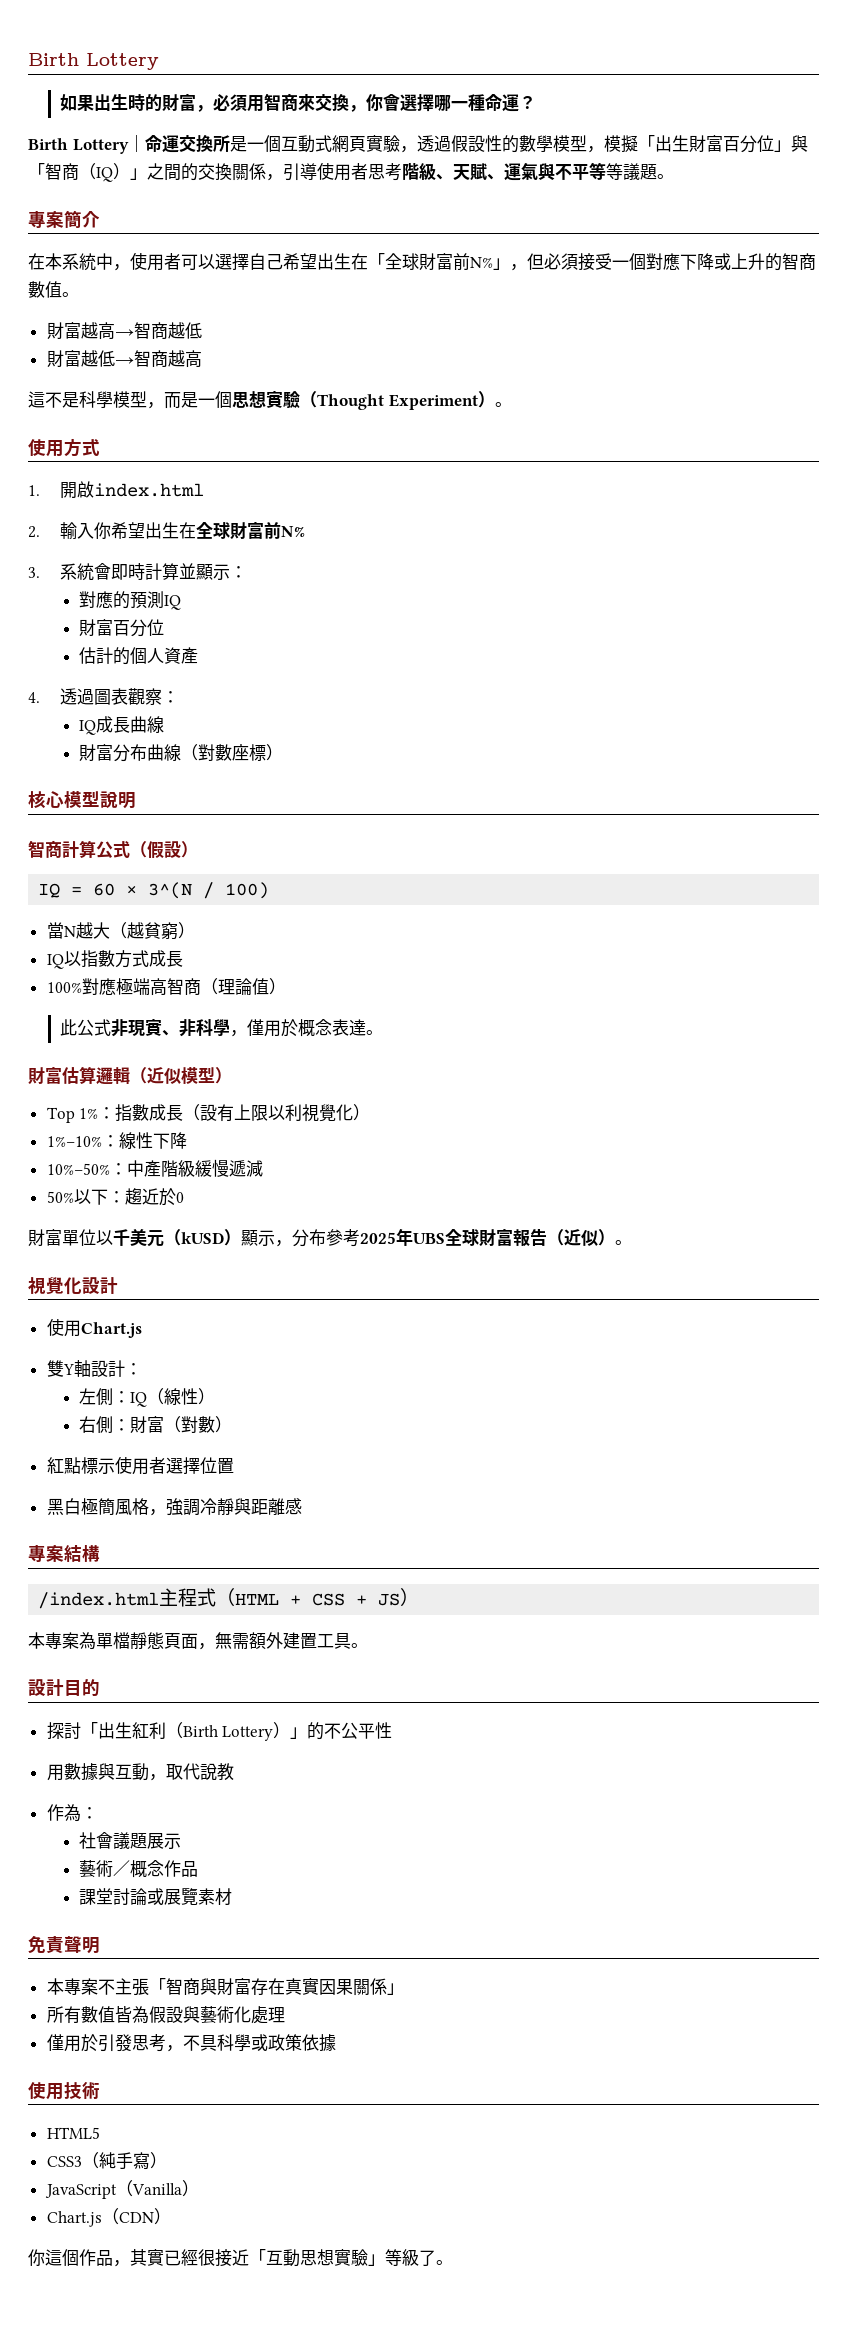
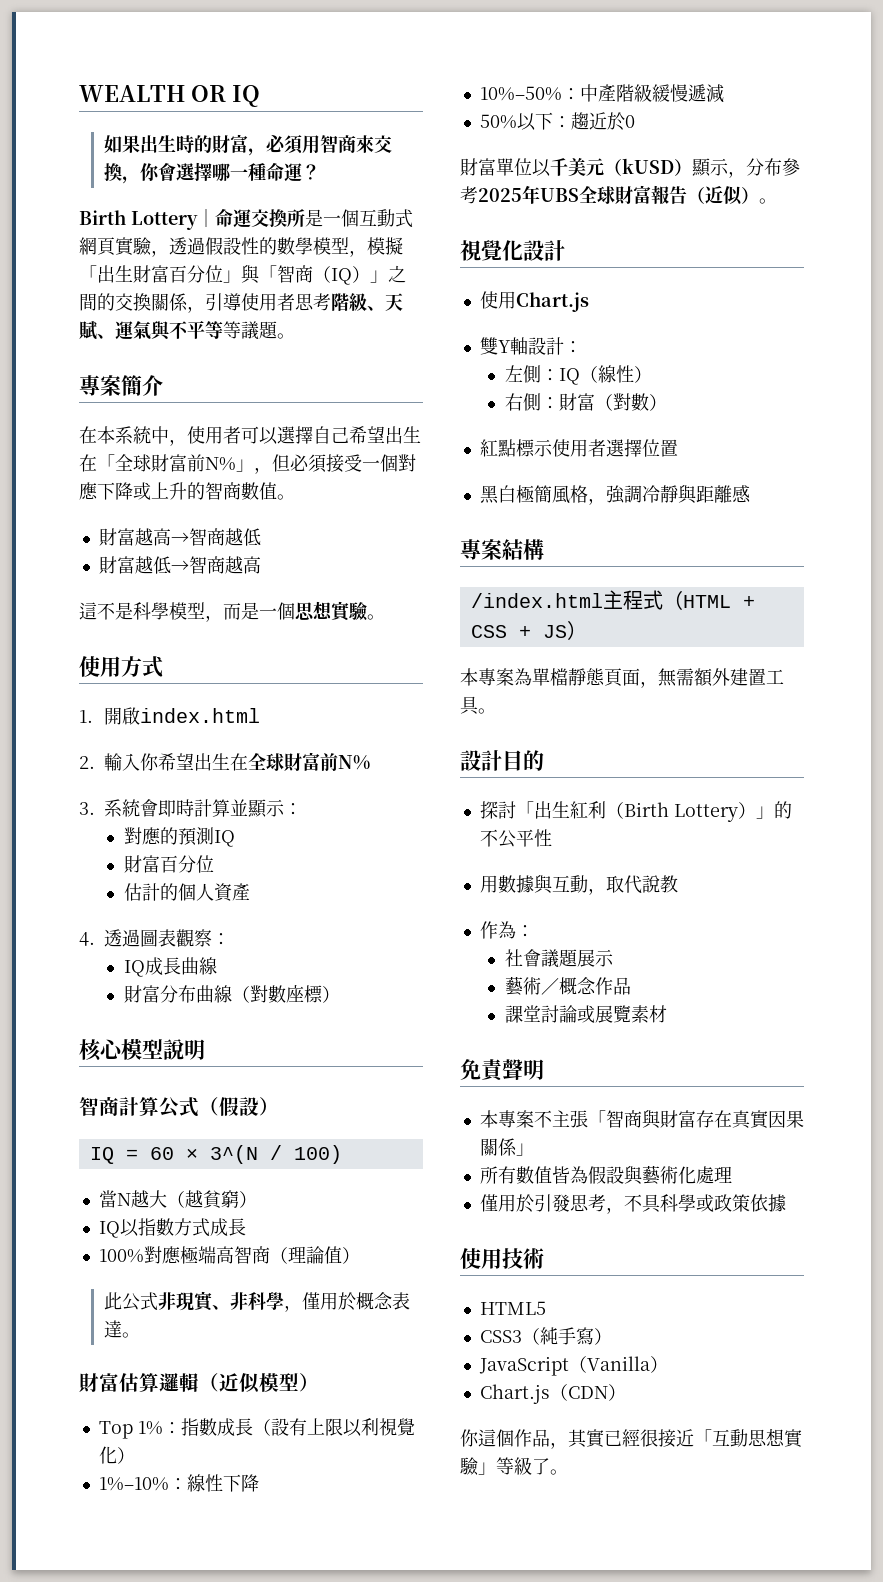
[28,53,159,70] Birth Lottery -> [79,85,261,107] WEALTH OR IQ
[300,391,495,410] （Thought Experiment） -> (368, 611) none

